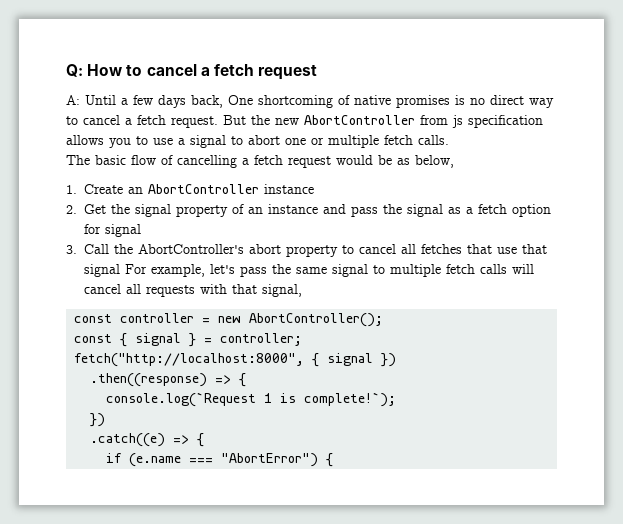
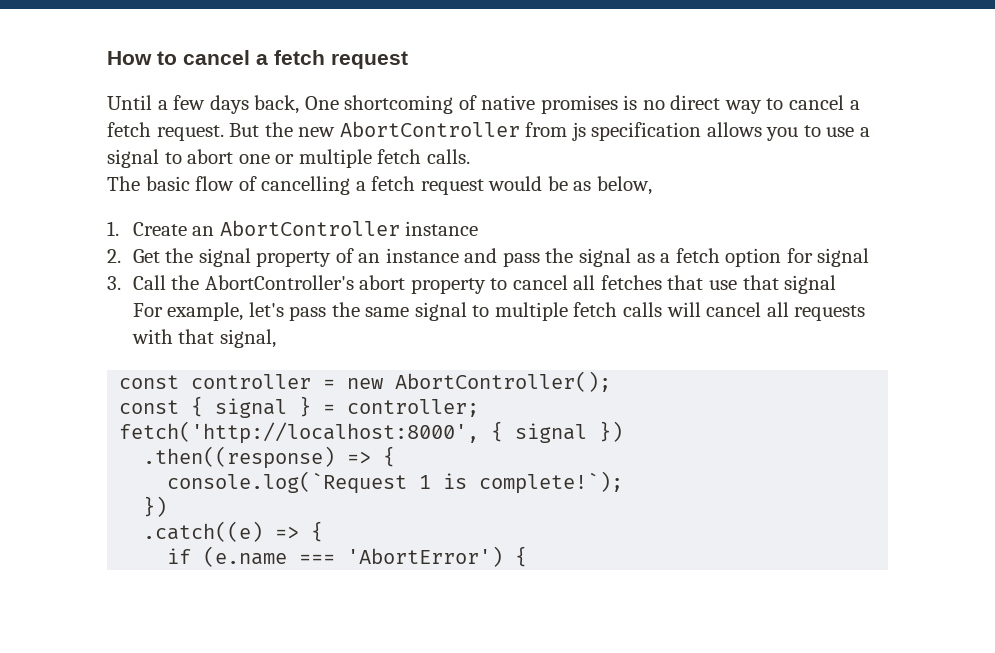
[66,64,83,77] Q: -> (107, 58) none
[66,95,80,105] A: -> (408, 60) none
(121, 270) none -> (837, 284) //
[74,353,305,367] fetch("http://localhost:8000", -> [119,421,480,444] fetch('http://localhost:8000',
[221,453,319,467] "AbortError") -> [347,546,504,567] 'AbortError')

